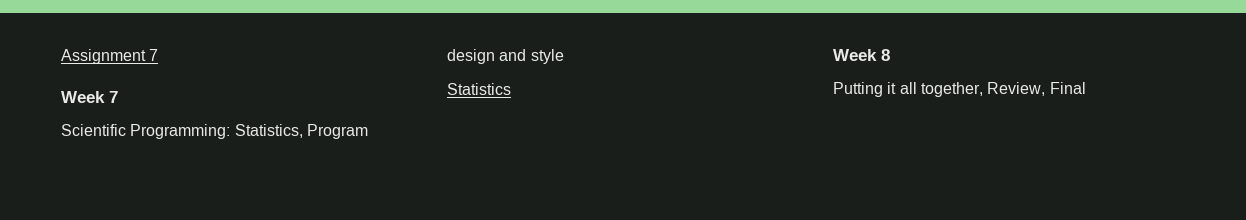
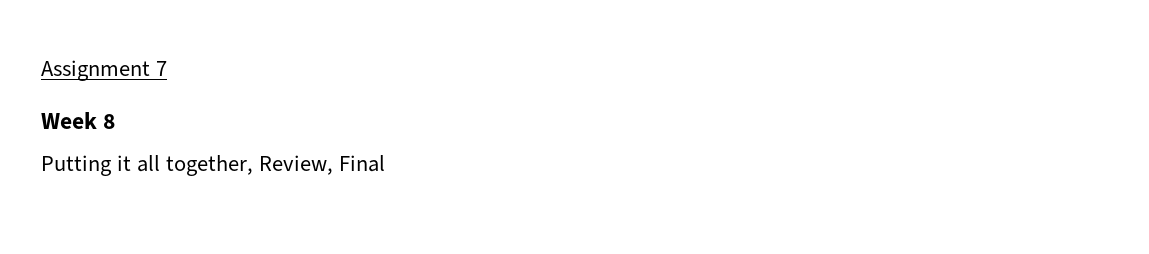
[61,91,118,103] [61,124,368,139] [447,49,564,64] [447,83,511,95] // Week 7 // Scientific Programming: Statistics, Program design and style // Statistics -> (168, 68) none

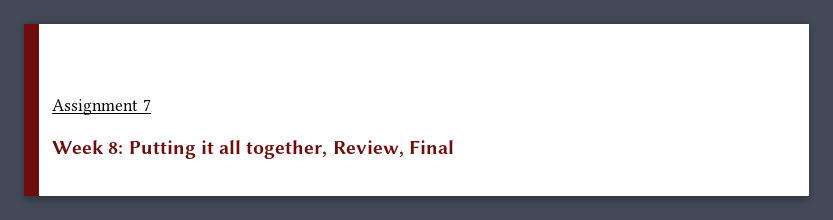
[103,114,116,129] 8 // -> [108,142,124,154] 8:

